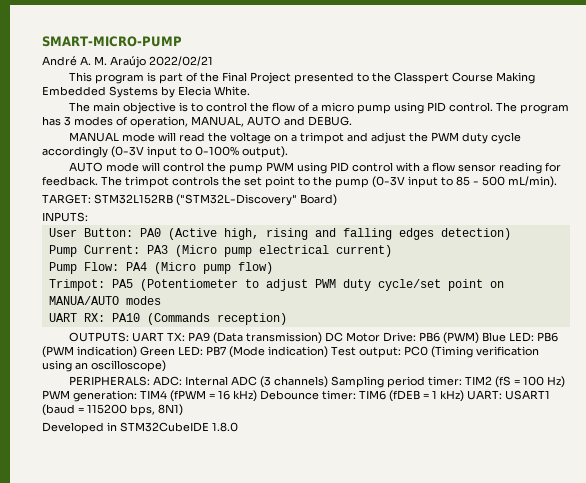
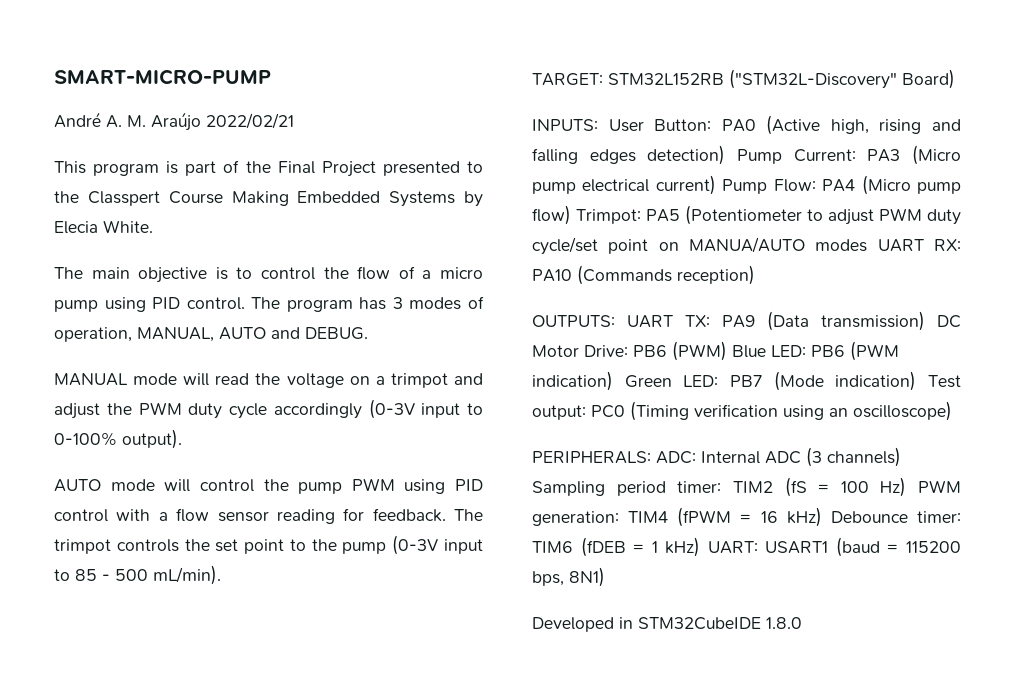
(88, 217) // -> (598, 125) none
(511, 234) // -> (726, 155) none
(392, 251) // -> (716, 185) none
(273, 268) // -> (571, 215) none
(161, 300) // -> (868, 245) none

